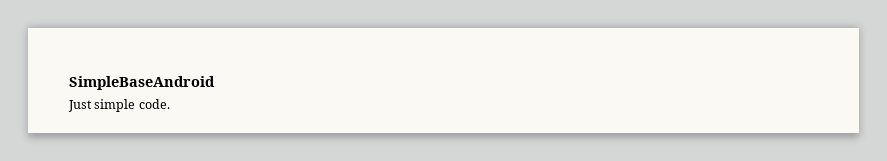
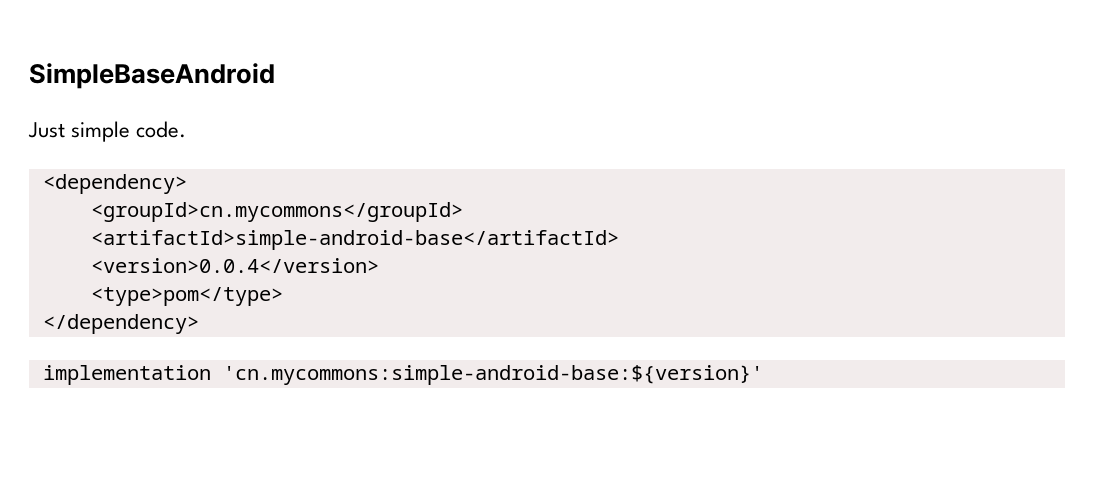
(170, 104) none -> [42,174,187,194] [90,202,463,222] [90,230,619,250] [90,258,379,273] [90,287,283,306] [42,314,199,334] [42,365,763,385] // <dependency> // <groupId>cn.mycommons</groupId> // <artifactId>simple-android-base</artifactId> // <version>0.0.4</version> // <type>pom</type> // </dependency> // implementation 'cn.mycommons:simple-android-base:${version}'

